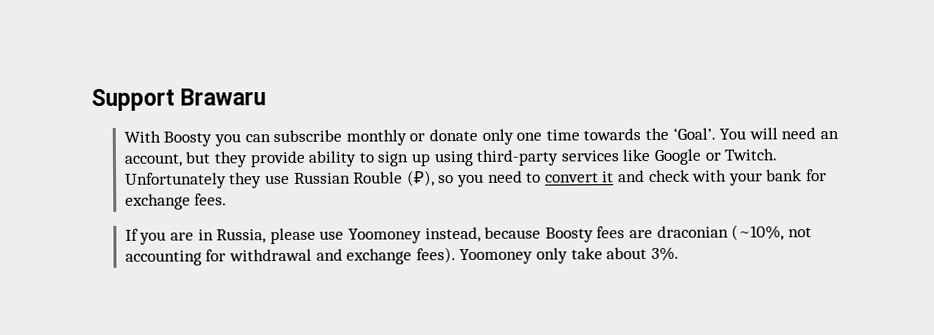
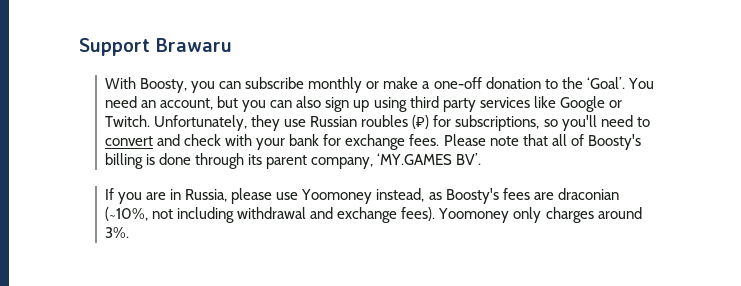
[163,131,213,147] Boosty -> [140,78,188,93] Boosty,
[429,128,642,145] donate only one time towards -> [383,77,558,89] make a one-off donation to
[748,127,778,140] will -> (654, 83) none
[214,150,374,168] they provide ability to -> [242,96,322,112] you can also
[476,149,559,166] third-party -> [409,96,476,112] third party
[124,172,227,189] Unfortunately -> [154,115,248,131] Unfortunately,
[353,170,485,188] Rouble (₽), so you -> [361,115,597,131] roubles (₽) for subscriptions, so you'll
[602,171,615,183] it -> (154, 141) none
(228, 199) none -> [443,134,641,150] [105,153,482,169] Please note that all of Boosty's billing is done through its parent company, ‘MY.GAMES BV’.
[484,226,594,243] because Boosty -> [428,188,499,204] as Boosty's
[124,249,227,266] accounting for -> [177,207,235,223] including
[570,247,648,260] take about -> [545,207,642,223] charges around

